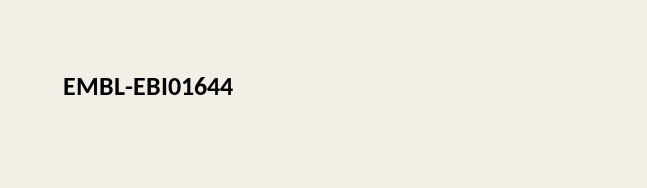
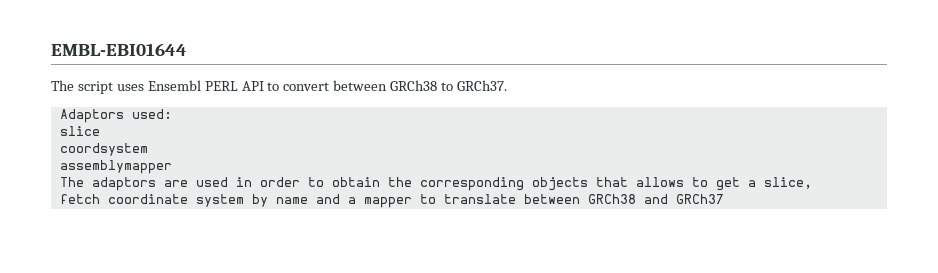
(233, 86) none -> [51,80,508,94] [59,109,172,123] [59,126,100,136] [59,143,148,156] [59,160,172,174] [59,177,812,191] [59,194,724,208] // The script uses Ensembl PERL API to convert between GRCh38 to GRCh37. // Adaptors used: // slice // coordsystem // assemblymapper // The adaptors are used in order to obtain the corresponding objects that allows to get a slice, // fetch coordinate system by name and a mapper to translate between GRCh38 and GRCh37

